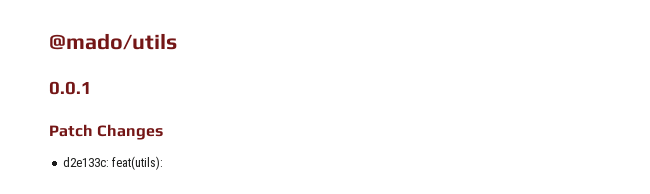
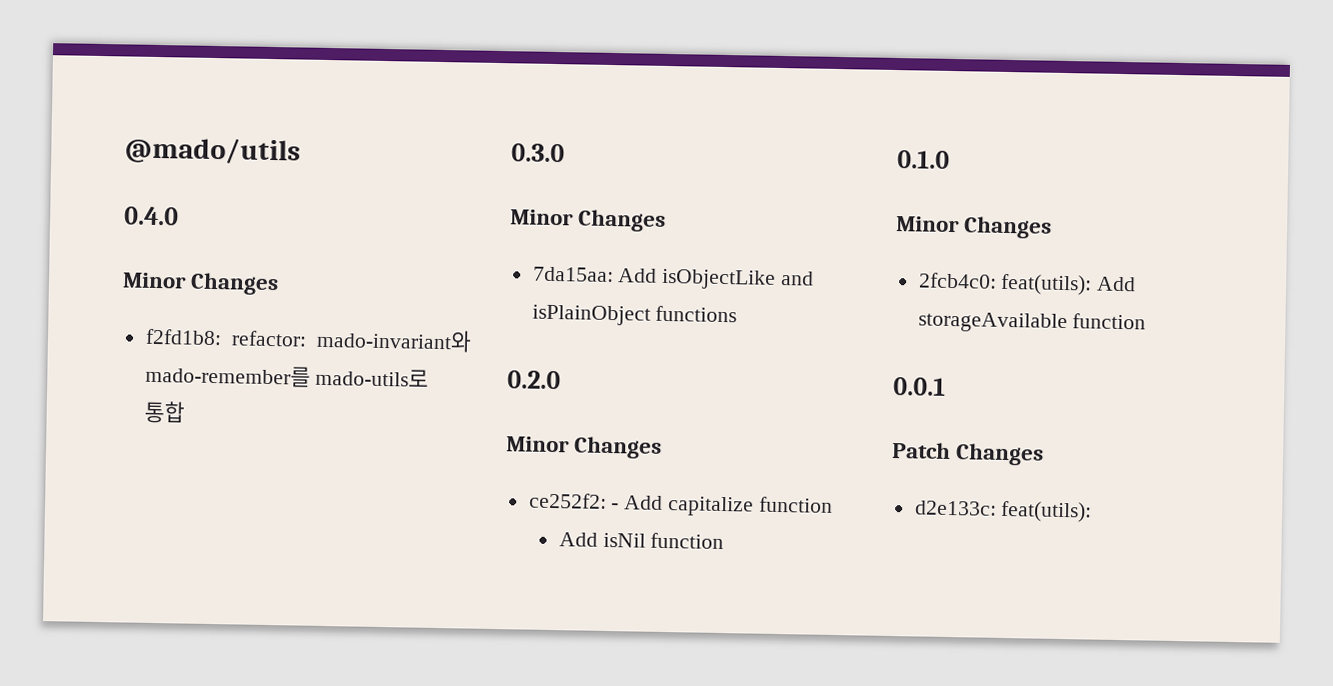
(177, 41) none -> [124,206,179,226] [122,272,280,296] [144,327,472,353] [144,363,430,388] [143,400,185,424] [511,143,565,163] [510,209,667,232] [532,266,815,290] [531,304,738,326] [507,370,561,390] [506,436,663,459] [528,492,833,517] [558,532,725,550] [897,150,950,169] [896,216,1053,239] [918,272,1137,296] [917,311,1147,334] // 0.4.0 // Minor Changes // f2fd1b8: refactor: mado-invariant와 mado-remember를 mado-utils로 통합 // 0.3.0 // Minor Changes // 7da15aa: Add isObjectLike and isPlainObject functions // 0.2.0 // Minor Changes // ce252f2: - Add capitalize function // Add isNil function // 0.1.0 // Minor Changes // 2fcb4c0: feat(utils): Add storageAvailable function

